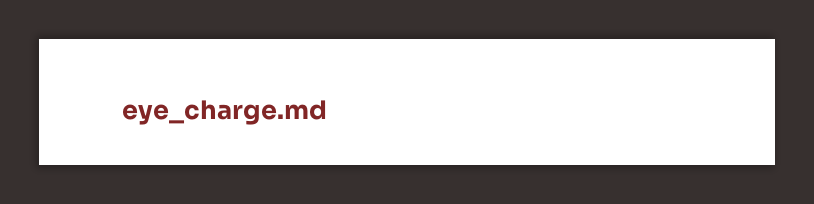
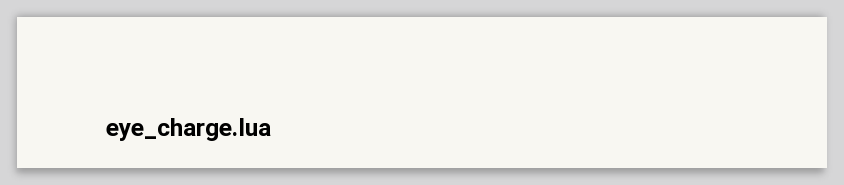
[122,100,327,125] eye_charge.md -> [106,118,271,141] eye_charge.lua

